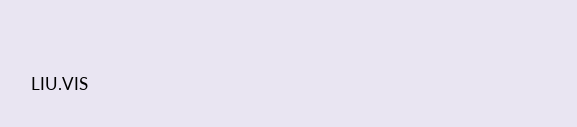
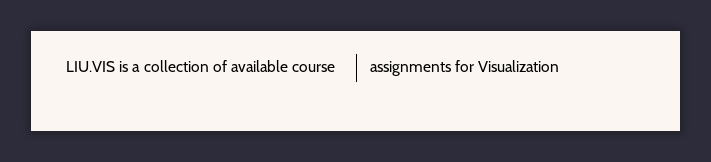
(88, 83) none -> [119,60,560,76] is a collection of available course assignments for Visualization

